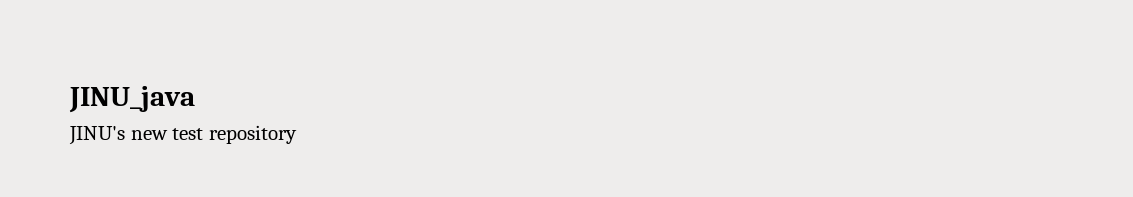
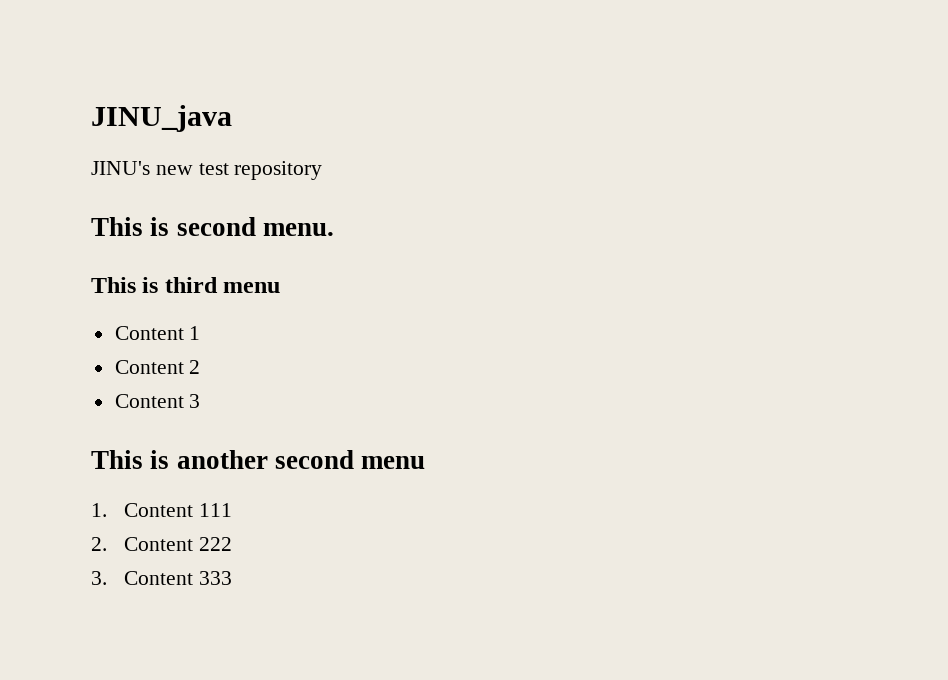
(297, 134) none -> [91,217,334,236] [91,277,281,293] [114,326,201,340] [114,360,201,374] [114,394,201,408] [91,450,426,469] [91,503,233,517] [91,537,233,551] [91,571,233,585] // This is second menu. // This is third menu // Content 1 // Content 2 // Content 3 // This is another second menu // 1. Content 111 // 2. Content 222 // 3. Content 333

